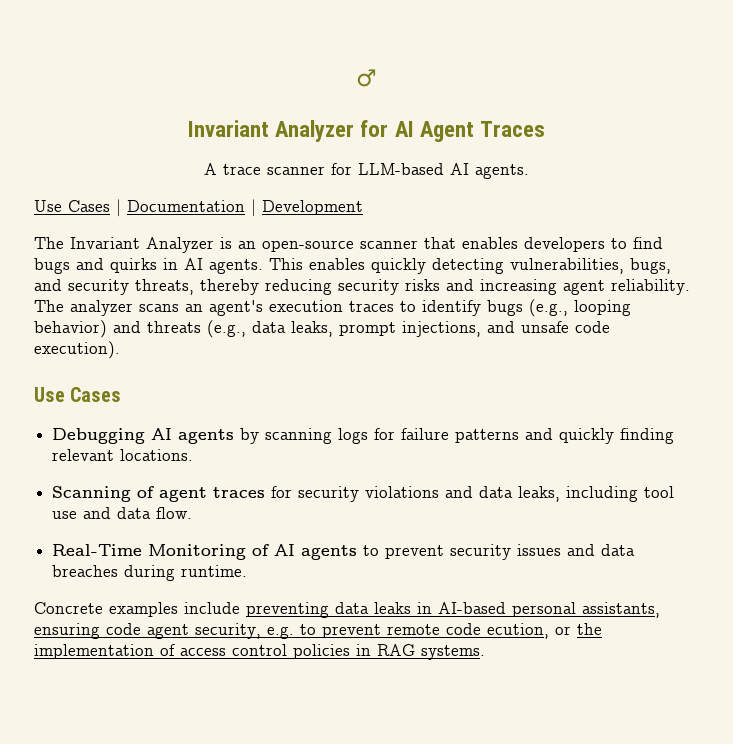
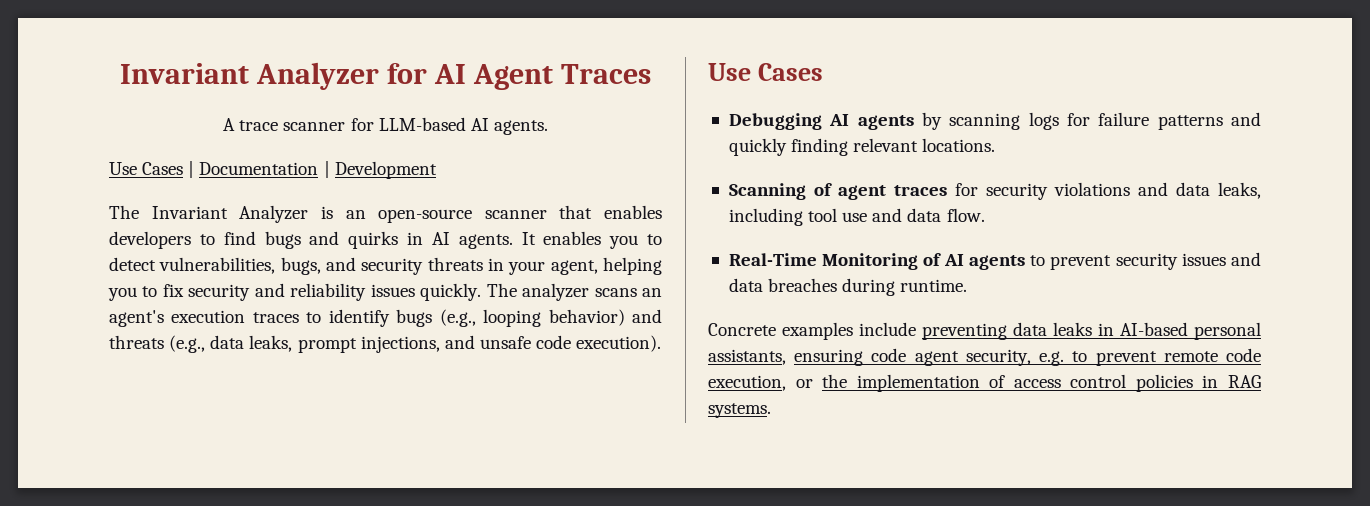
[356,69,377,87] ♂ // -> (120, 73) none
[269,258,671,274] [34,279,690,295] This enables quickly detecting vulnerabilities, bugs, and security threats, thereby reducing security risks and increasing agent reliability. -> [521,231,662,249] [109,257,662,275] [108,283,482,301] It enables you to detect vulnerabilities, bugs, and security threats in your agent, helping you to fix security and reliability issues quickly.
[487,623,549,639] ecution, -> [708,375,786,391] execution,

